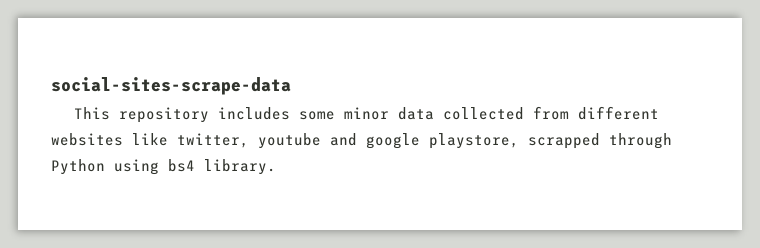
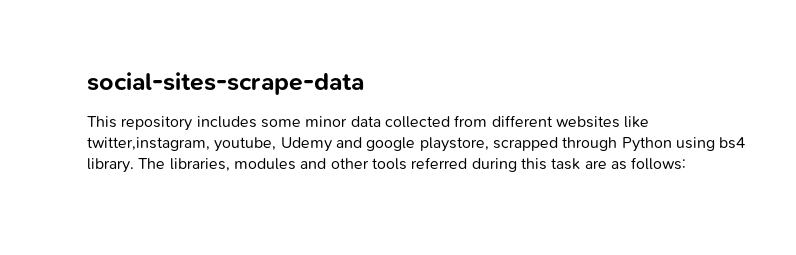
[177,133,321,149] twitter, youtube -> [87,137,332,152] twitter,instagram, youtube, Udemy
(276, 167) none -> [138,157,687,172] The libraries, modules and other tools referred during this task are as follows:

